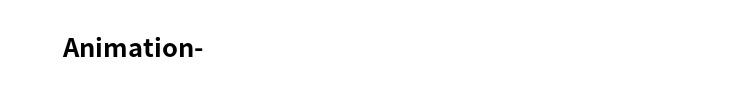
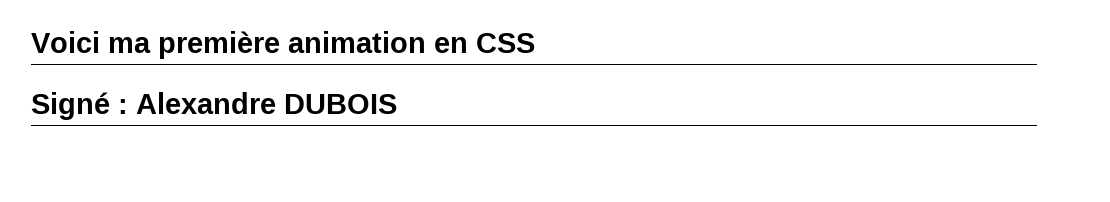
[62,36,203,57] Animation- -> [31,31,535,59] [31,92,397,120] Voici ma première animation en CSS // Signé : Alexandre DUBOIS

